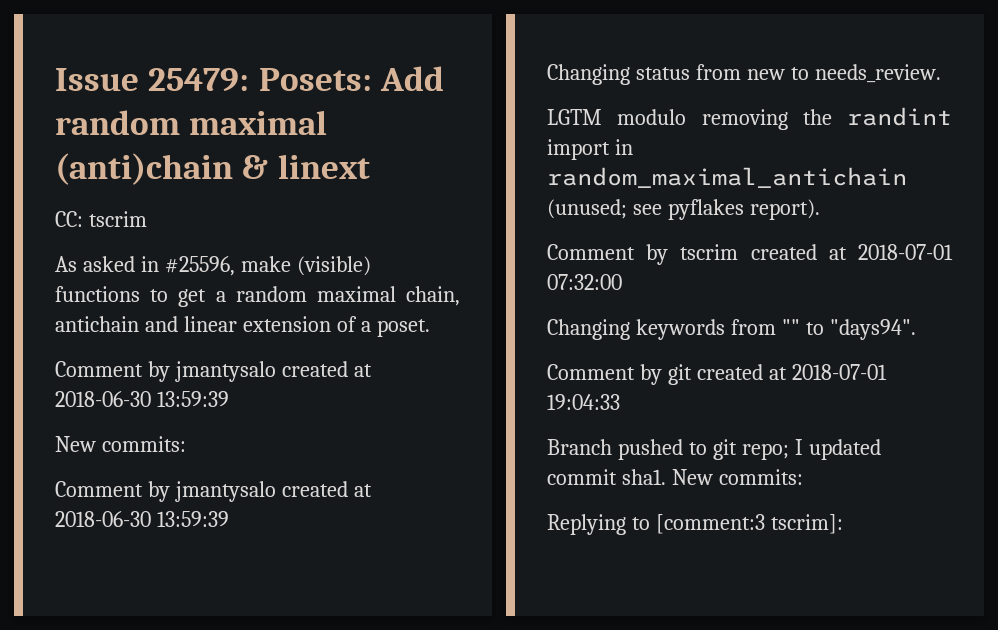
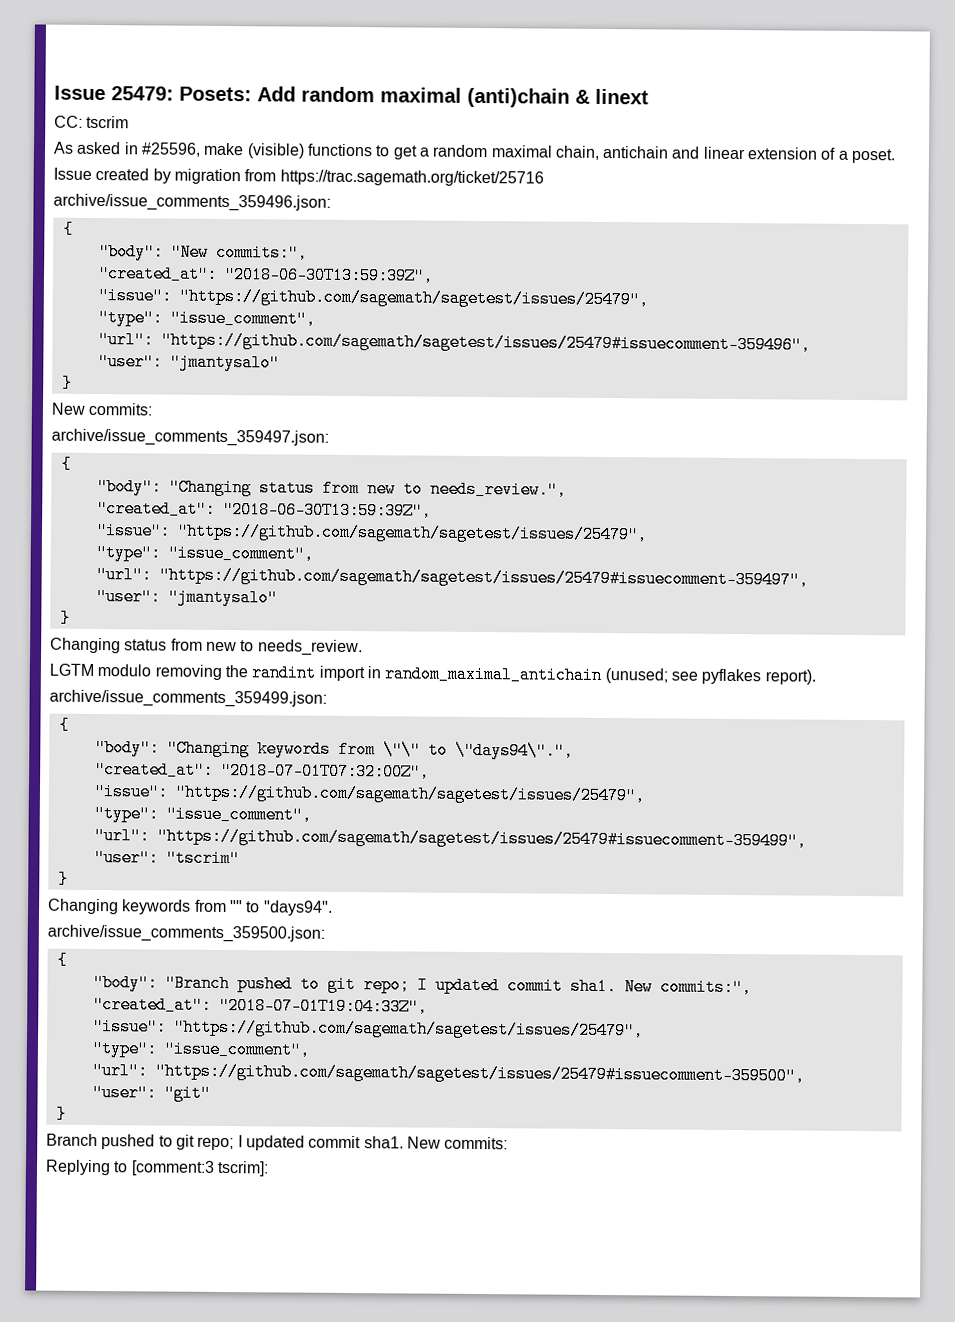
[55,361,372,382] [55,391,229,407] [55,436,186,452] [55,481,372,502] [55,511,229,527] Comment by jmantysalo created at 2018-06-30 13:59:39 // New commits: // Comment by jmantysalo created at 2018-06-30 13:59:39 -> [53,167,544,187] [53,193,331,212] [62,220,74,238] [98,243,308,262] [97,265,434,285] [97,287,649,309] [97,309,316,328] [97,331,811,354] [97,353,280,372] [61,374,73,392] [51,402,154,416] [51,428,329,447] [60,455,72,473] [96,478,567,499] [96,500,432,520] [95,522,648,544] [95,543,314,563] [95,565,809,589] [95,587,278,607] [59,609,71,627] Issue created by migration from https://trac.sagemath.org/ticket/25716 // archive/issue_comments_359496.json: // { // "body": "New commits:", // "created_at": "2018-06-30T13:59:39Z", // "issue": "https://github.com/sagemath/sagetest/issues/25479", // "type": "issue_comment", // "url": "https://github.com/sagemath/sagetest/issues/25479#issuecomment-359496", // "user": "jmantysalo" // } // New commits: // archive/issue_comments_359497.json: // { // "body": "Changing status from new to needs_review.", // "created_at": "2018-06-30T13:59:39Z", // "issue": "https://github.com/sagemath/sagetest/issues/25479", // "type": "issue_comment", // "url": "https://github.com/sagemath/sagetest/issues/25479#issuecomment-359497", // "user": "jmantysalo" // }
[547,244,953,265] [547,274,622,290] Comment by tscrim created at 2018-07-01 07:32:00 -> [49,689,327,708] [58,716,70,734] [94,738,574,760] [94,760,430,781] [93,782,646,805] [93,804,312,824] [93,826,807,850] [93,848,240,868] [57,870,69,888] archive/issue_comments_359499.json: // { // "body": "Changing keywords from \"\" to \"days94\".", // "created_at": "2018-07-01T07:32:00Z", // "issue": "https://github.com/sagemath/sagetest/issues/25479", // "type": "issue_comment", // "url": "https://github.com/sagemath/sagetest/issues/25479#issuecomment-359499", // "user": "tscrim" // }
[547,364,887,385] [547,394,620,410] Comment by git created at 2018-07-01 19:04:33 -> [47,924,325,943] [56,951,68,969] [92,973,752,997] [92,995,428,1016] [92,1017,644,1040] [91,1039,311,1059] [91,1061,805,1085] [91,1083,211,1102] [55,1105,67,1123] archive/issue_comments_359500.json: // { // "body": "Branch pushed to git repo; I updated commit sha1. New commits:", // "created_at": "2018-07-01T19:04:33Z", // "issue": "https://github.com/sagemath/sagetest/issues/25479", // "type": "issue_comment", // "url": "https://github.com/sagemath/sagetest/issues/25479#issuecomment-359500", // "user": "git" // }

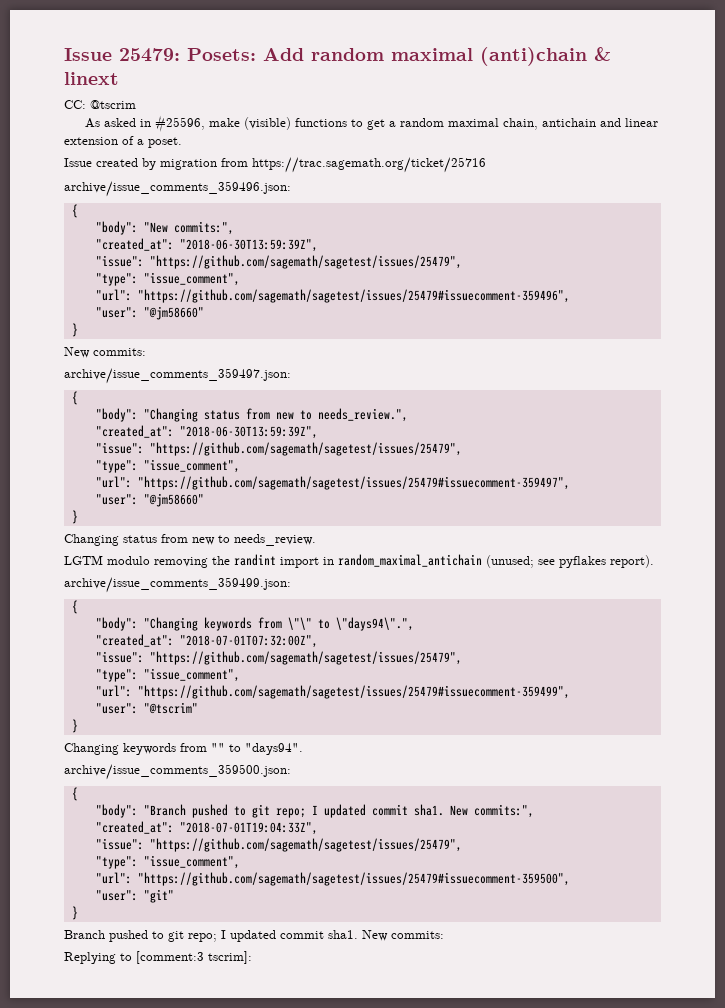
[86,115,130,129] tscrim -> [90,100,136,109] @tscrim
[169,353,280,372] "jmantysalo" -> [143,306,204,320] "@jm58660"
[167,588,278,607] "jmantysalo" -> [143,493,204,507] "@jm58660"
[165,849,240,868] "tscrim" -> [143,702,198,714] "@tscrim"

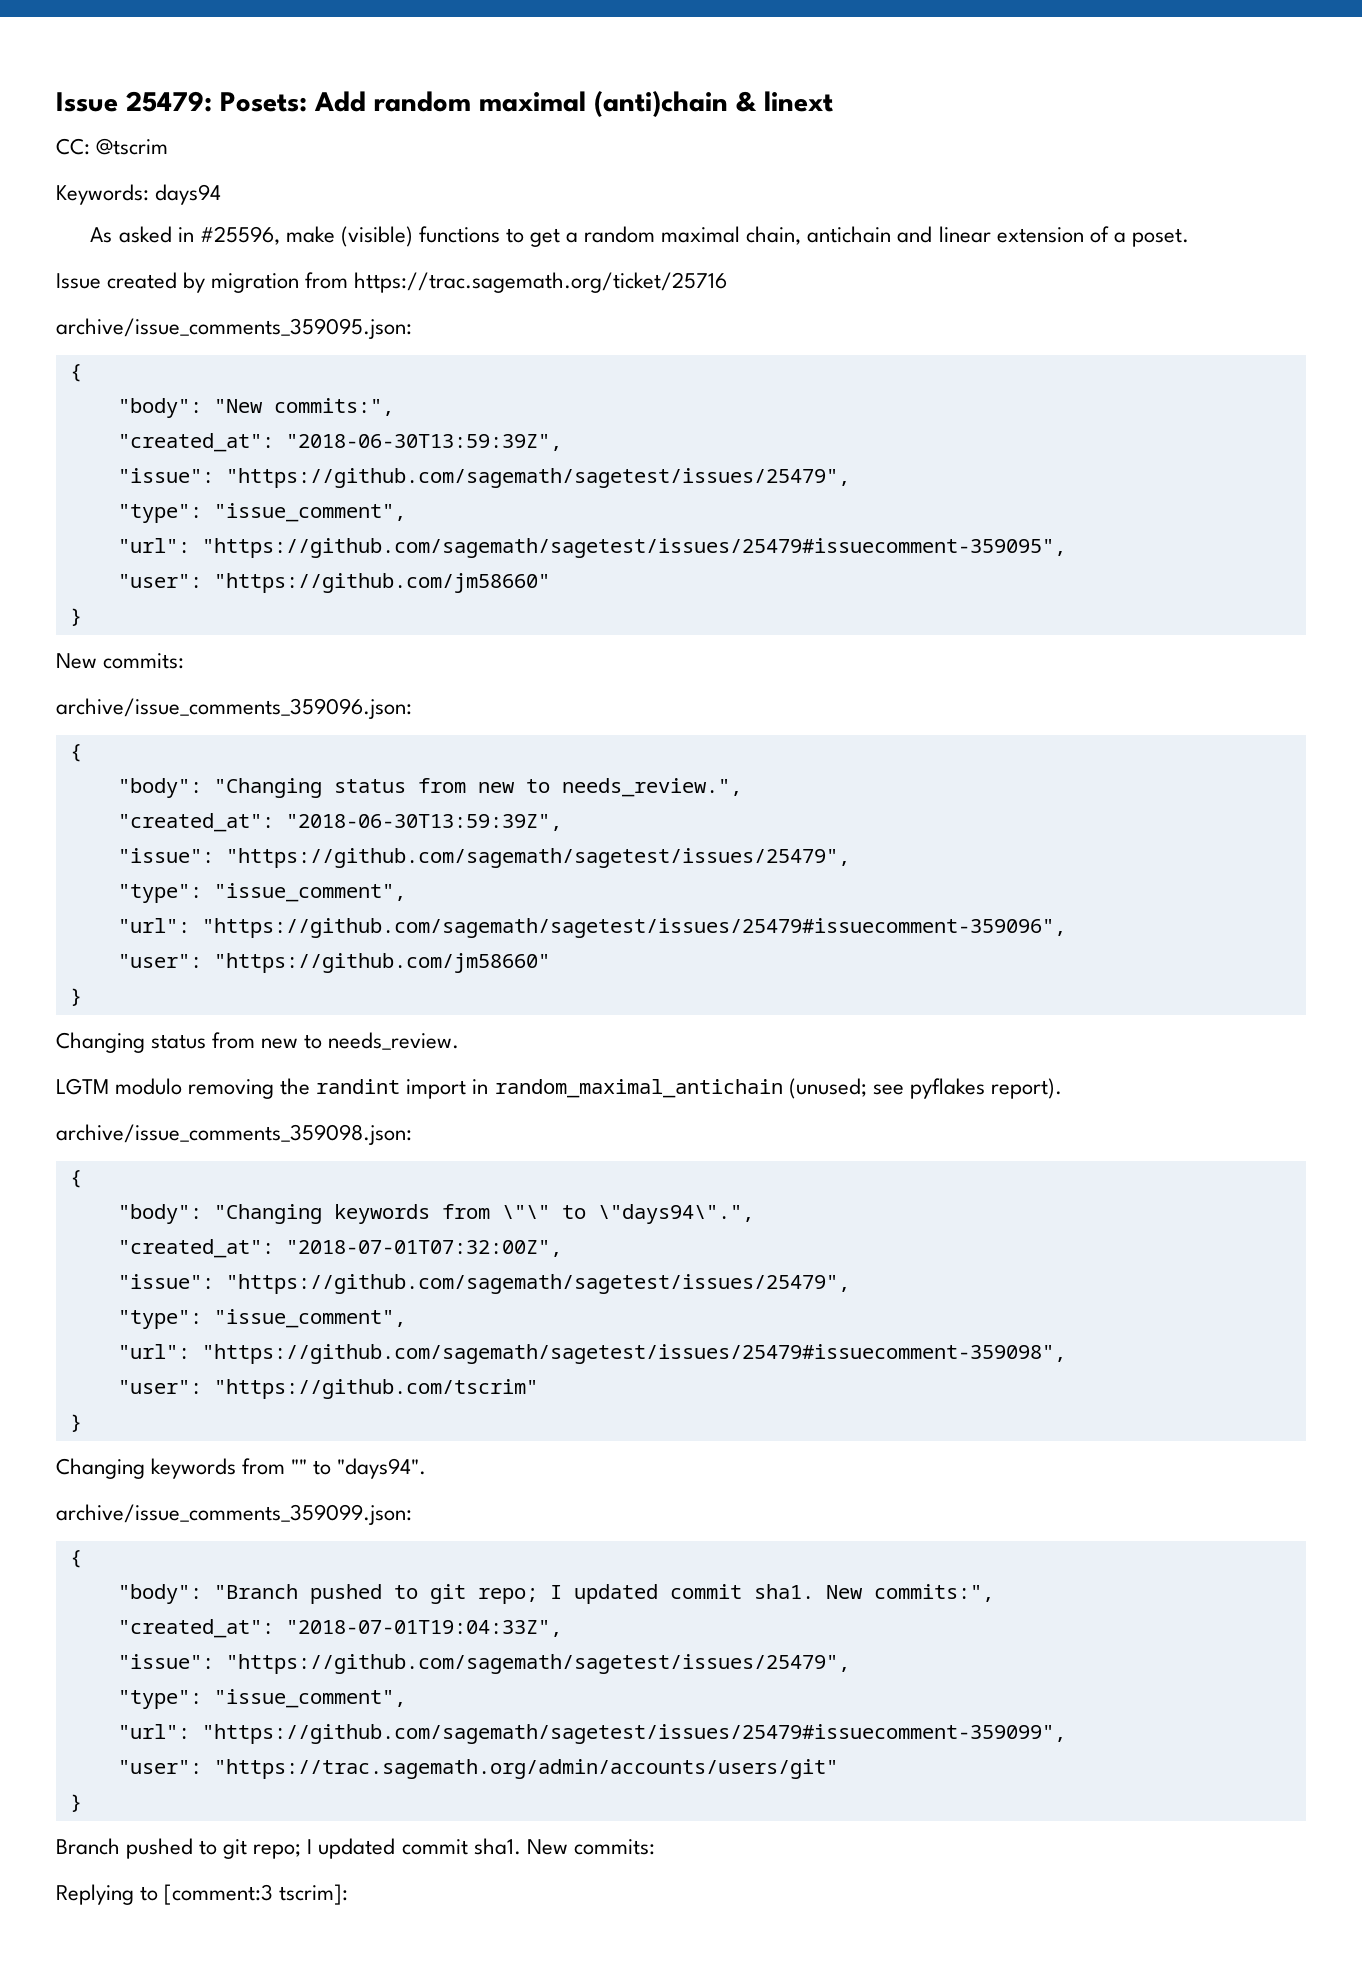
(136, 104) none -> [56,184,222,205] // Keywords: days94
[64,181,291,197] archive/issue_comments_359496.json: -> [56,318,412,339] archive/issue_comments_359095.json:
[137,289,570,303] [95,306,204,320] "https://github.com/sagemath/sagetest/issues/25479#issuecomment-359496", // "user": "@jm58660" -> [201,538,1066,558] [117,573,550,593] "https://github.com/sagemath/sagetest/issues/25479#issuecomment-359095", // "user": "https://github.com/jm58660"
[64,368,291,384] archive/issue_comments_359497.json: -> [56,698,412,719] archive/issue_comments_359096.json:
[137,476,570,490] [95,493,204,507] "https://github.com/sagemath/sagetest/issues/25479#issuecomment-359497", // "user": "@jm58660" -> [201,918,1066,938] [117,953,550,973] "https://github.com/sagemath/sagetest/issues/25479#issuecomment-359096", // "user": "https://github.com/jm58660"
[64,577,291,593] archive/issue_comments_359499.json: -> [56,1124,412,1145] archive/issue_comments_359098.json:
[137,685,570,699] [95,702,198,714] "https://github.com/sagemath/sagetest/issues/25479#issuecomment-359499", // "user": "@tscrim" -> [201,1344,1066,1364] [117,1379,538,1399] "https://github.com/sagemath/sagetest/issues/25479#issuecomment-359098", // "user": "https://github.com/tscrim"
[64,764,291,780] archive/issue_comments_359500.json: -> [56,1504,412,1525] archive/issue_comments_359099.json:
[137,872,570,886] [95,889,174,903] "https://github.com/sagemath/sagetest/issues/25479#issuecomment-359500", // "user": "git" -> [201,1724,1066,1744] [117,1759,838,1779] "https://github.com/sagemath/sagetest/issues/25479#issuecomment-359099", // "user": "https://trac.sagemath.org/admin/accounts/users/git"

